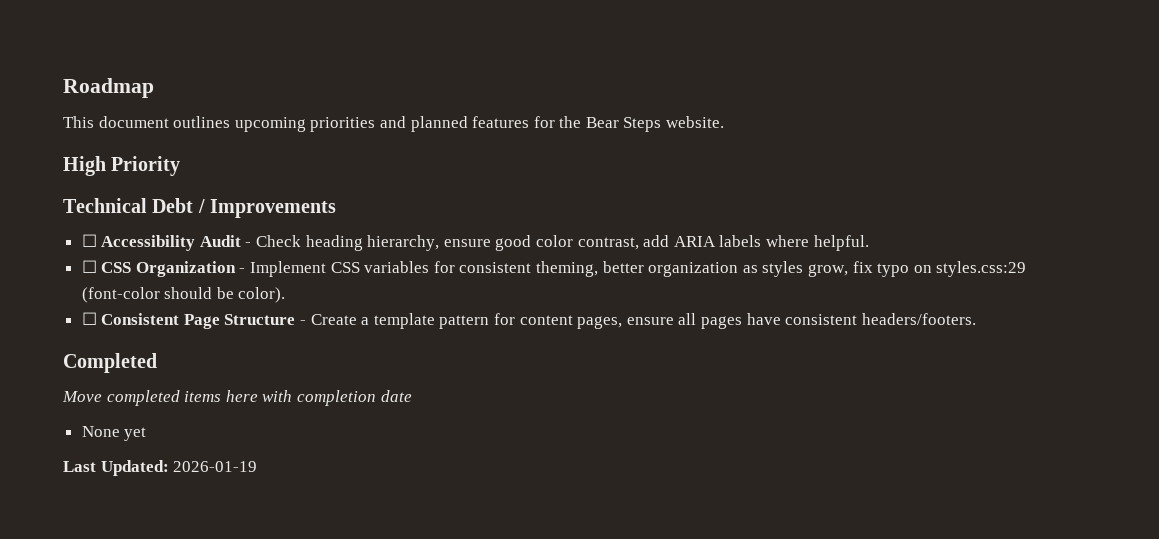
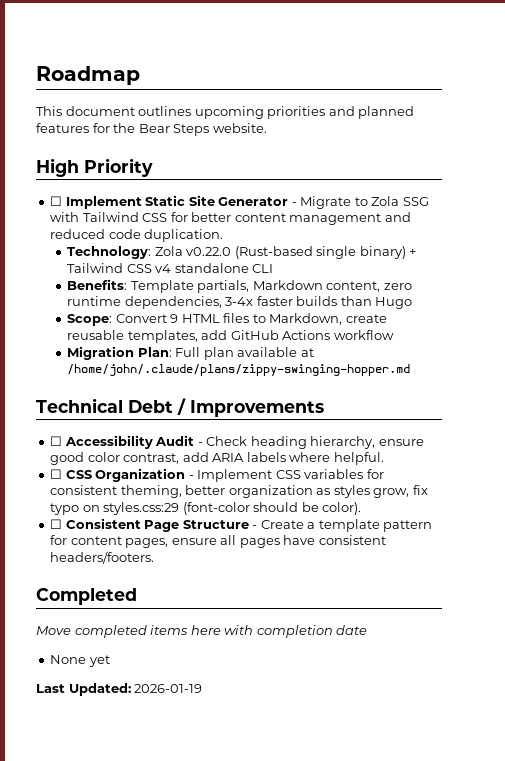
(181, 166) none -> [50,195,429,209] [50,212,411,225] [50,229,224,242] [67,246,417,259] [67,263,274,273] [67,279,412,293] [67,296,413,309] [67,313,388,326] [67,330,394,343] [67,346,314,360] [67,364,411,376] // ☐ Implement Static Site Generator - Migrate to Zola SSG with Tailwind CSS for better content management and reduced code duplication. // Technology: Zola v0.22.0 (Rust-based single binary) + Tailwind CSS v4 standalone CLI // Benefits: Template partials, Markdown content, zero runtime dependencies, 3-4x faster builds than Hugo // Scope: Convert 9 HTML files to Markdown, create reusable templates, add GitHub Actions workflow // Migration Plan: Full plan available at /home/john/.claude/plans/zippy-swinging-hopper.md

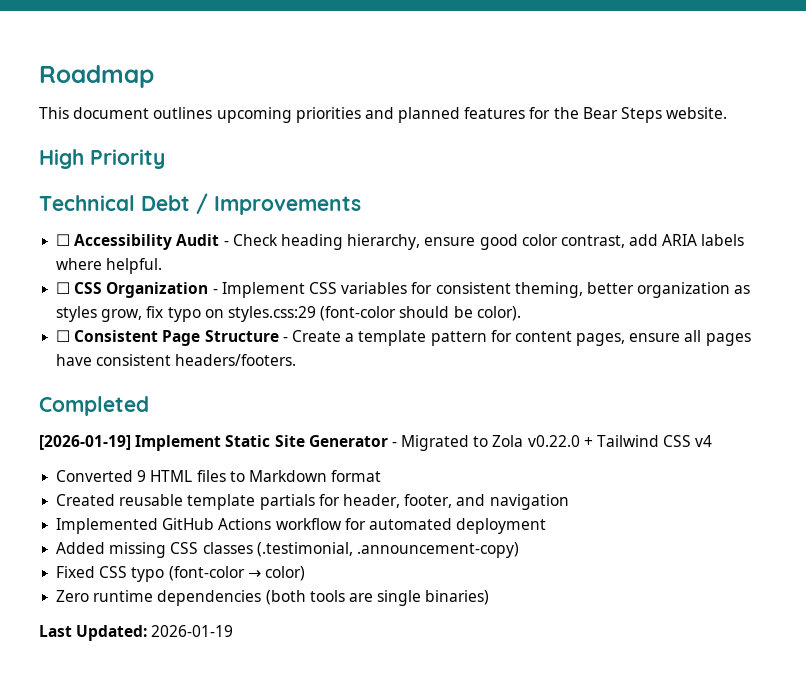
[50,195,429,209] [50,212,411,225] [50,229,224,242] [67,246,417,259] [67,263,274,273] [67,279,412,293] [67,296,413,309] [67,313,388,326] [67,330,394,343] [67,346,314,360] [67,364,411,376] // ☐ Implement Static Site Generator - Migrate to Zola SSG with Tailwind CSS for better content management and reduced code duplication. // Technology: Zola v0.22.0 (Rust-based single binary) + Tailwind CSS v4 standalone CLI // Benefits: Template partials, Markdown content, zero runtime dependencies, 3-4x faster builds than Hugo // Scope: Convert 9 HTML files to Markdown, create reusable templates, add GitHub Actions workflow // Migration Plan: Full plan available at /home/john/.claude/plans/zippy-swinging-hopper.md -> (165, 159) none
[36,625,368,638] [50,655,110,667] Move completed items here with completion date // None yet -> [39,435,713,451] [56,470,382,482] [56,494,569,510] [56,518,547,534] [56,542,519,558] [56,566,305,582] [56,590,490,606] [2026-01-19] Implement Static Site Generator - Migrated to Zola v0.22.0 + Tailwind CSS v4 // Converted 9 HTML files to Markdown format // Created reusable template partials for header, footer, and navigation // Implemented GitHub Actions workflow for automated deployment // Added missing CSS classes (.testimonial, .announcement-copy) // Fixed CSS typo (font-color → color) // Zero runtime dependencies (both tools are single binaries)

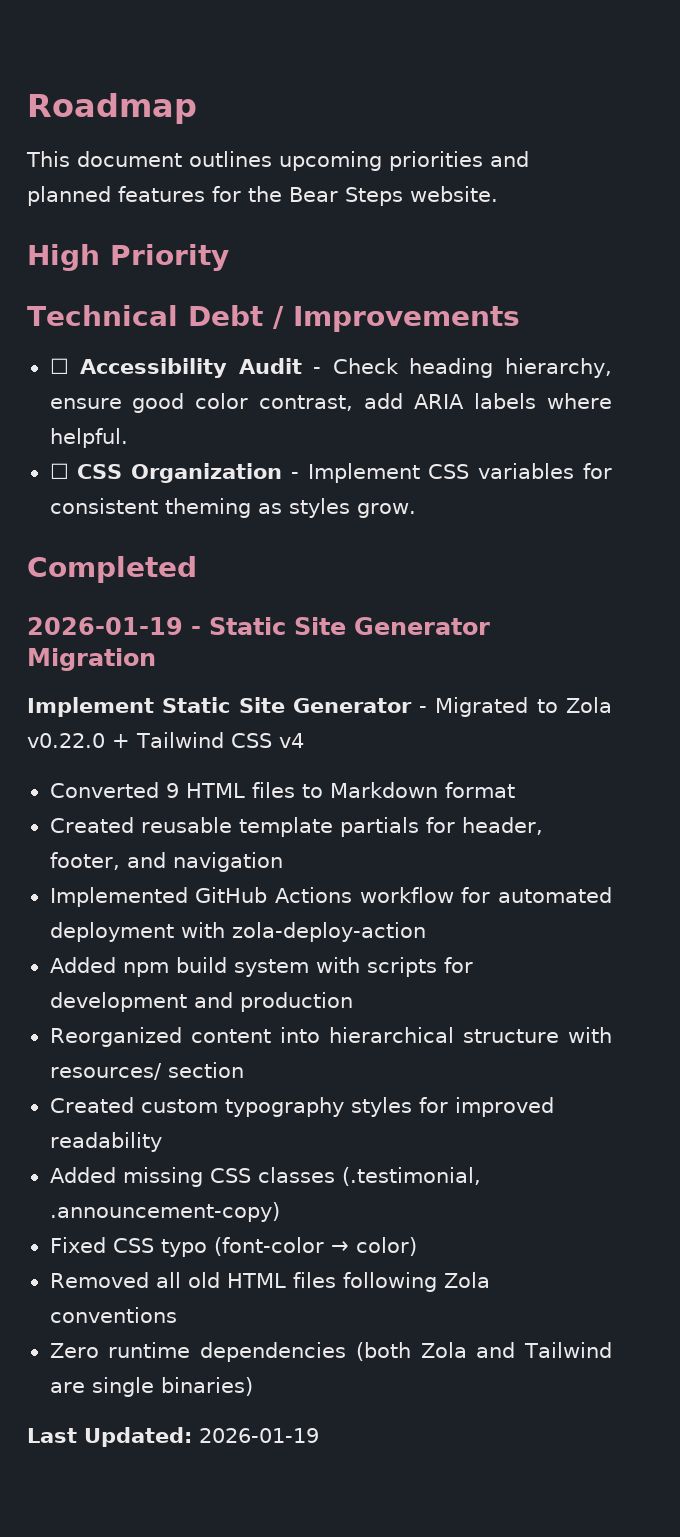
[514,282,751,298] [56,306,521,322] [56,330,751,346] [56,354,297,366] [39,396,149,416] [39,435,131,450] theming, better organization as styles grow, fix typo on styles.css:29 (font-color should be color). // ☐ Consistent Page Structure - Create a template pattern for content pages, ensure all pages have consistent headers/footers. // Completed // [2026-01-19] -> [164,498,416,518] [27,556,197,583] [27,617,490,635] [27,648,156,671] theming as styles grow. // Completed // 2026-01-19 - Static Site Generator Migration //
(547, 526) none -> [180,922,426,942] [49,957,473,977] [49,992,353,1012] [49,1027,612,1047] [49,1062,244,1080] [49,1097,554,1117] [49,1132,162,1152] with zola-deploy-action // Added npm build system with scripts for development and production // Reorganized content into hierarchical structure with resources/ section // Created custom typography styles for improved readability
(305, 573) none -> [49,1272,490,1292] [49,1307,177,1323] // Removed all old HTML files following Zola conventions
[309,590,345,602] tools -> [420,1342,613,1358] Zola and Tailwind

